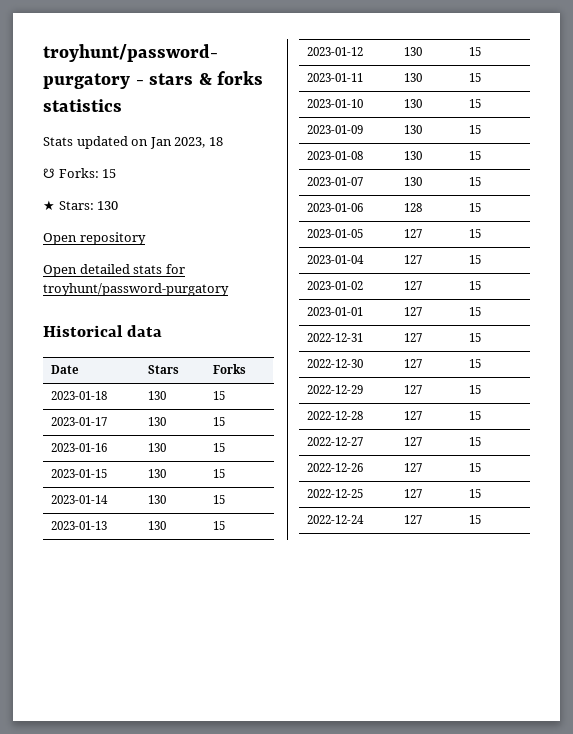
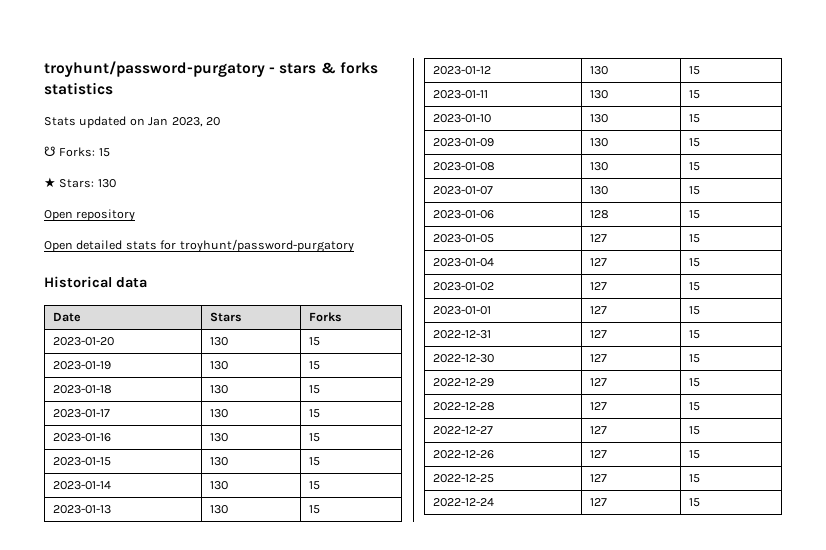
[208,137,223,146] 18 -> [205,117,220,126] 20
(247, 369) none -> [52,337,114,346] [209,337,228,346] [308,337,320,346] [52,361,111,370] [209,361,228,370] [308,361,320,370] // 2023-01-20 | 130 | 15 // 2023-01-19 | 130 | 15

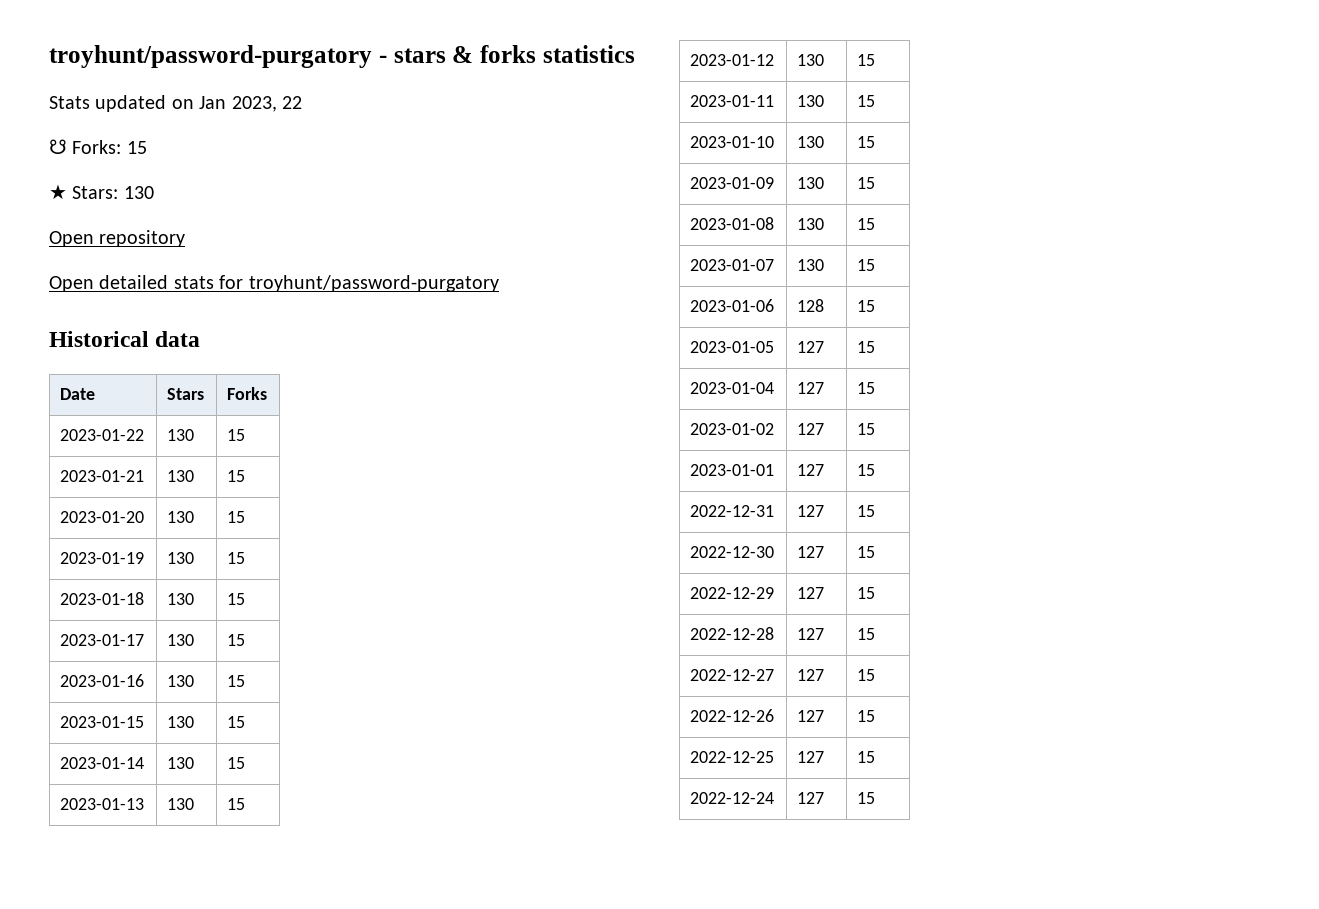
[205,117,220,126] 20 -> [282,96,302,109] 22
(342, 317) none -> [60,429,145,441] [167,429,195,441] [227,429,246,441] [60,470,145,482] [167,470,195,482] [227,470,246,482] // 2023-01-22 | 130 | 15 // 2023-01-21 | 130 | 15

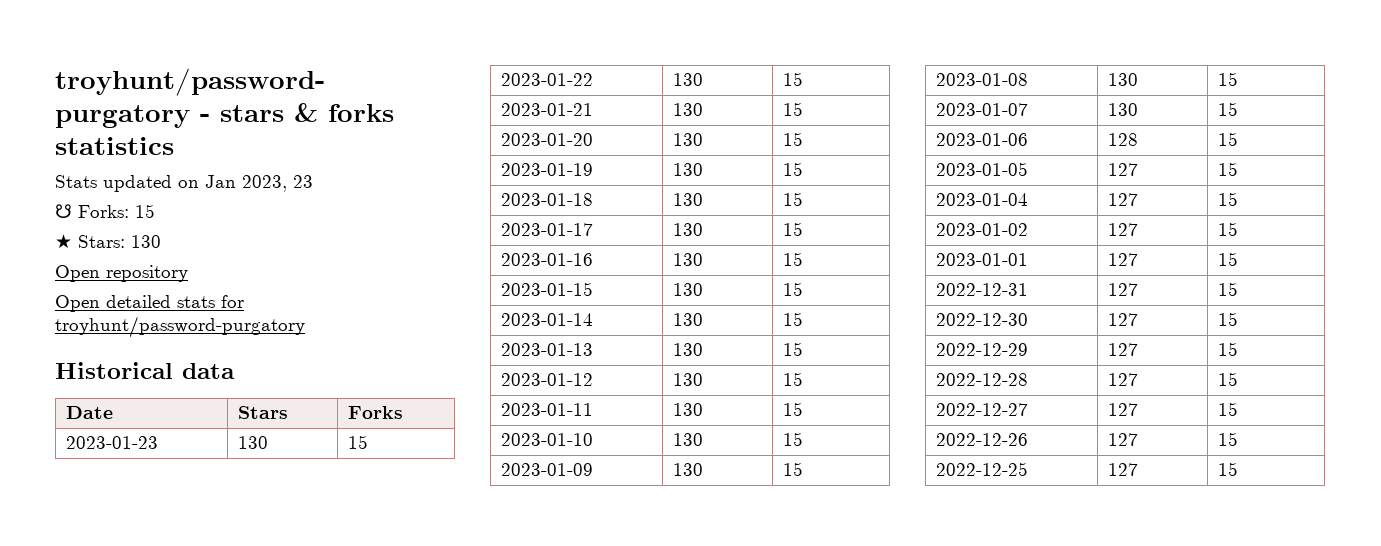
[282,96,302,109] 22 -> [293,175,313,188] 23
(268, 393) none -> [66,436,159,449] [238,436,269,449] [348,435,369,449] // 2023-01-23 | 130 | 15
[690,792,775,804] [797,792,825,804] [857,792,876,804] // 2022-12-24 | 127 | 15 -> (1239, 469) none

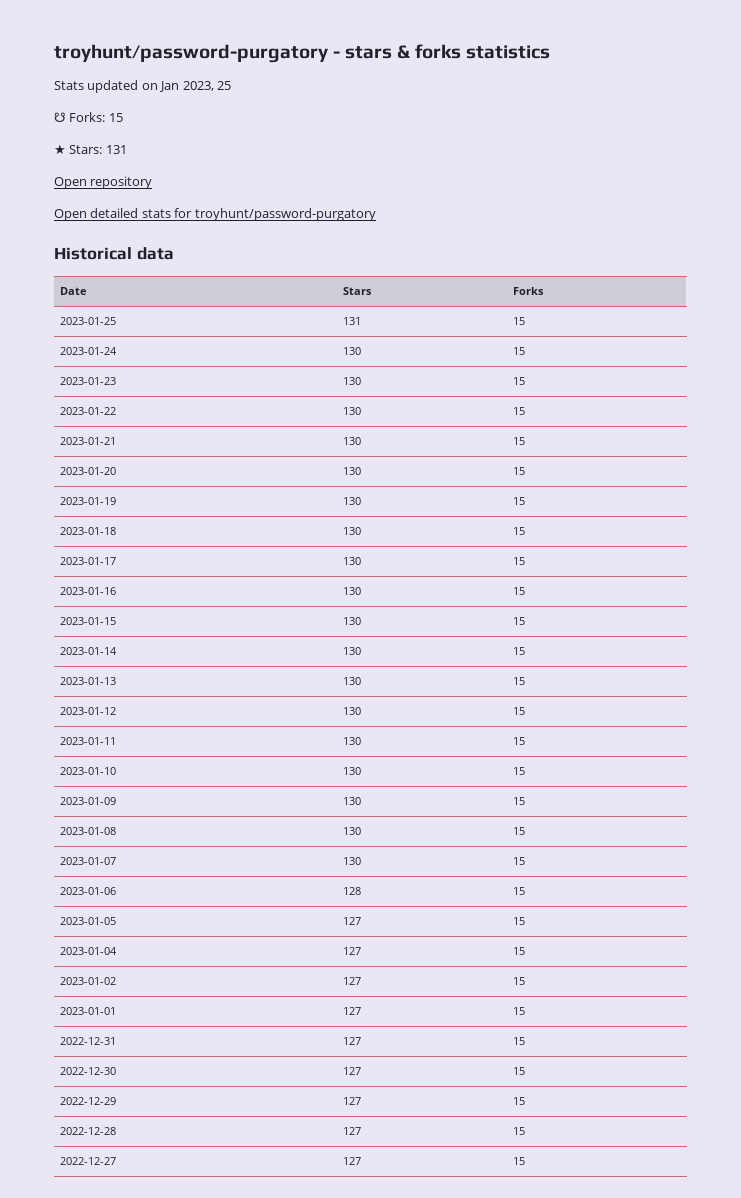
[293,175,313,188] 23 -> [216,81,231,90] 25
[131,235,161,248] 130 -> [105,145,127,154] 131
(404, 412) none -> [60,317,117,325] [343,317,362,325] [513,317,526,325] [60,347,118,355] [343,347,362,355] [513,347,526,355] // 2023-01-25 | 131 | 15 // 2023-01-24 | 130 | 15
[936,433,1029,446] [1108,433,1139,446] [1218,432,1239,446] [936,462,1029,476] [1108,463,1139,476] [1218,462,1239,476] // 2022-12-26 | 127 | 15 // 2022-12-25 | 127 | 15 -> (526, 1161) none

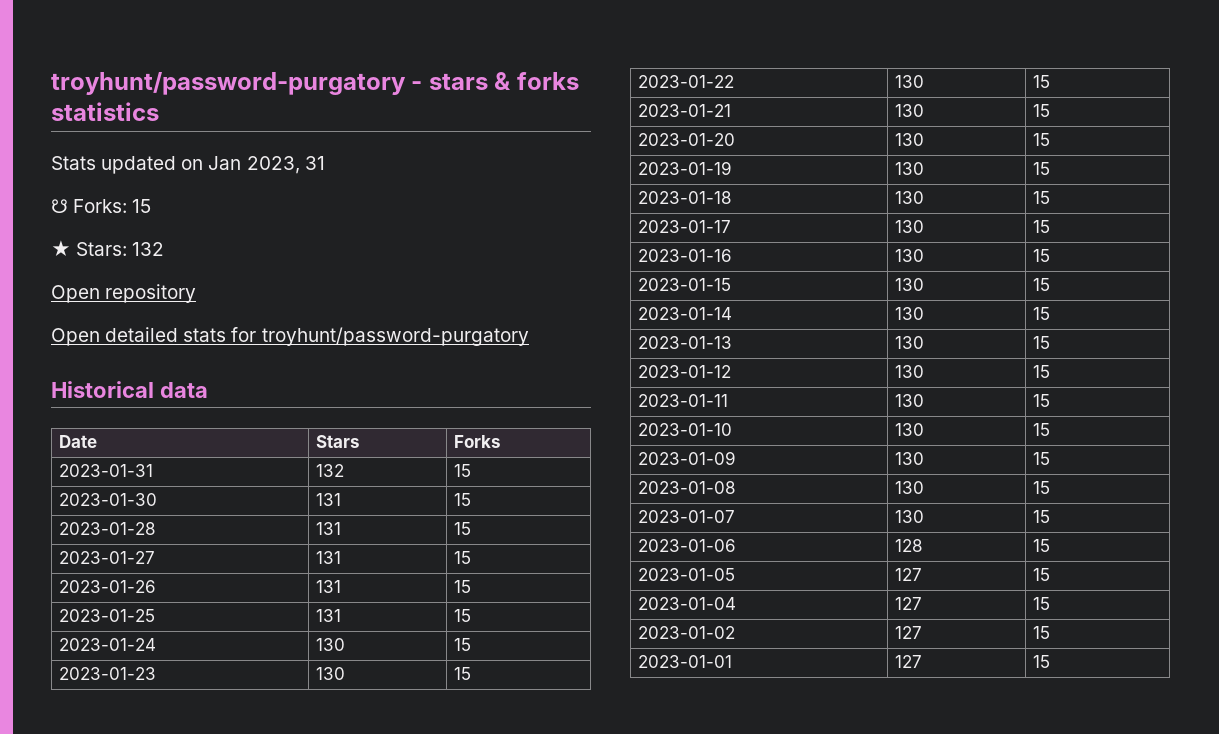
[216,81,231,90] 25 -> [304,156,325,170] 31
[105,145,127,154] 131 -> [132,242,165,256] 132
(545, 291) none -> [59,464,154,477] [316,464,345,477] [454,464,472,477] [59,493,158,506] [316,493,342,506] [454,493,472,506] [59,522,157,535] [316,522,342,535] [454,522,472,535] [59,551,156,564] [316,551,342,564] [454,551,472,564] [59,580,157,593] [316,580,342,593] [454,580,472,593] // 2023-01-31 | 132 | 15 // 2023-01-30 | 131 | 15 // 2023-01-28 | 131 | 15 // 2023-01-27 | 131 | 15 // 2023-01-26 | 131 | 15
[60,1037,117,1045] [343,1037,362,1045] [513,1037,526,1045] [60,1067,117,1075] [343,1067,362,1075] [513,1067,526,1075] [60,1097,117,1105] [343,1097,362,1105] [513,1097,526,1105] [60,1127,117,1135] [343,1127,362,1135] [513,1127,526,1135] [60,1157,117,1165] [343,1157,362,1165] [513,1157,526,1165] // 2022-12-31 | 127 | 15 // 2022-12-30 | 127 | 15 // 2022-12-29 | 127 | 15 // 2022-12-28 | 127 | 15 // 2022-12-27 | 127 | 15 -> (1051, 661) none

